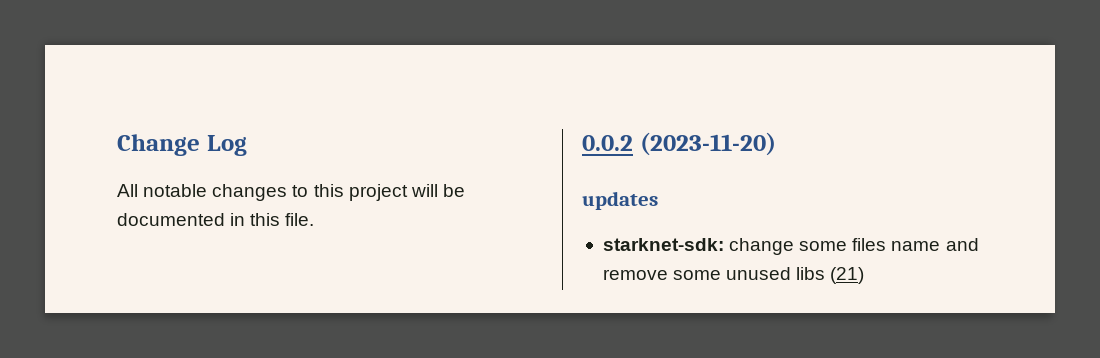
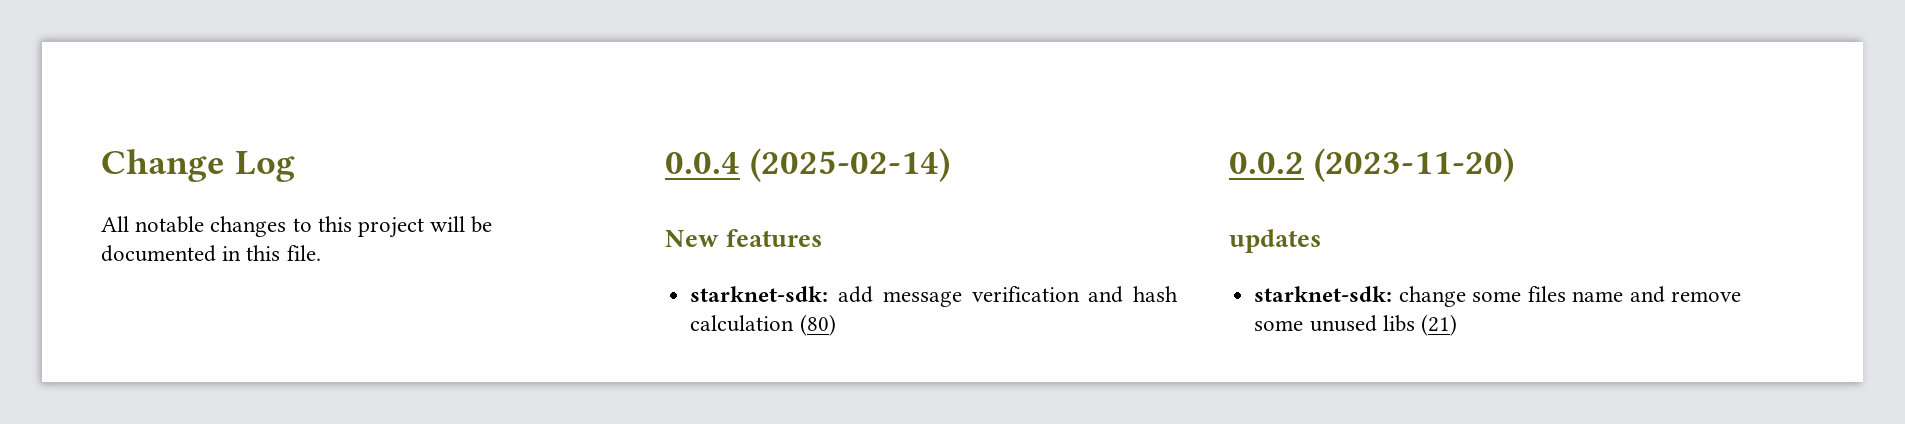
(315, 219) none -> [665,148,950,182] [665,229,823,247] [690,286,1178,307] [690,314,836,336] // 0.0.4 (2025-02-14) // New features // starknet-sdk: add message verification and hash calculation (80)

